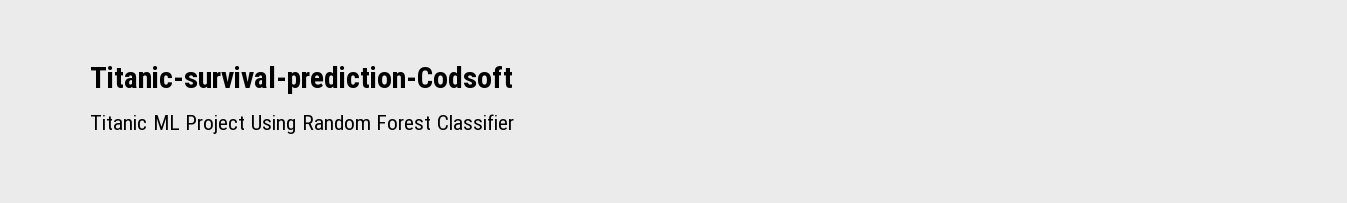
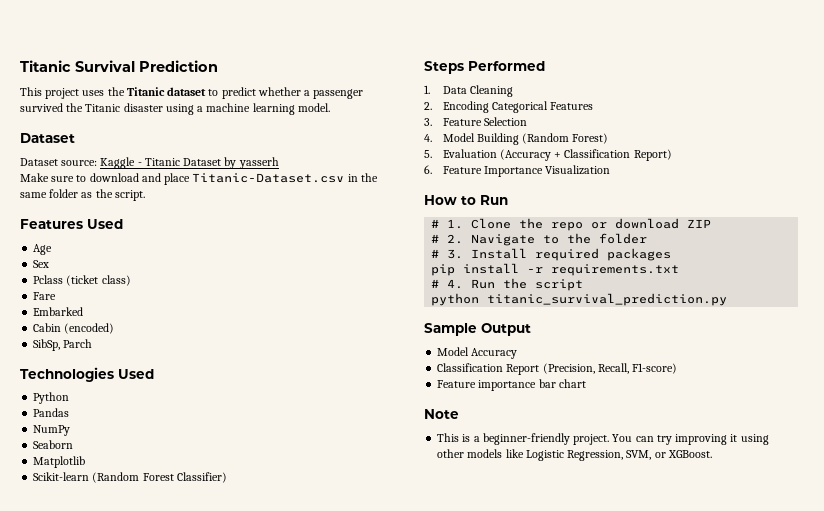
[90,66,513,94] [90,114,515,134] Titanic-survival-prediction-Codsoft // Titanic ML Project Using Random Forest Classifier -> [20,60,218,72] [20,87,364,99] [20,103,330,115] [20,133,75,143] [20,157,279,169] [20,173,378,185] [20,189,145,201] [20,219,123,229] [33,244,53,255] [33,260,50,268] [33,275,131,286] [33,292,57,300] [33,307,84,316] [33,323,115,334] [33,339,93,351] [20,367,154,382] [33,392,70,404] [33,408,70,417] [33,425,71,436] [33,440,74,449] [33,456,86,468] [33,472,227,483] [424,61,545,74] [424,85,513,97] [424,101,594,113] [424,117,527,126] [424,133,609,145] [424,149,672,161] [424,165,611,177] [424,195,508,205] [431,218,712,231] [431,233,648,246] [431,248,672,261] [431,263,680,276] [431,278,584,291] [431,293,728,306] [424,323,531,336] [437,347,518,359] [437,363,678,375] [437,379,586,391] [424,409,459,419] [437,433,769,445] [437,449,712,461] Titanic Survival Prediction // This project uses the Titanic dataset to predict whether a passenger survived the Titanic disaster using a machine learning model. // Dataset // Dataset source: Kaggle - Titanic Dataset by yasserh // Make sure to download and place Titanic-Dataset.csv in the same folder as the script. // Features Used // Age // Sex // Pclass (ticket class) // Fare // Embarked // Cabin (encoded) // SibSp, Parch // Technologies Used // Python // Pandas // NumPy // Seaborn // Matplotlib // Scikit-learn (Random Forest Classifier) // Steps Performed // 1. Data Cleaning // 2. Encoding Categorical Features // 3. Feature Selection // 4. Model Building (Random Forest) // 5. Evaluation (Accuracy + Classification Report) // 6. Feature Importance Visualization // How to Run // # 1. Clone the repo or download ZIP // # 2. Navigate to the folder // # 3. Install required packages // pip install -r requirements.txt // # 4. Run the script // python titanic_survival_prediction.py // Sample Output // Model Accuracy // Classification Report (Precision, Recall, F1-score) // Feature importance bar chart // Note // This is a beginner-friendly project. You can try improving it using other models like Logistic Regression, SVM, or XGBoost.

